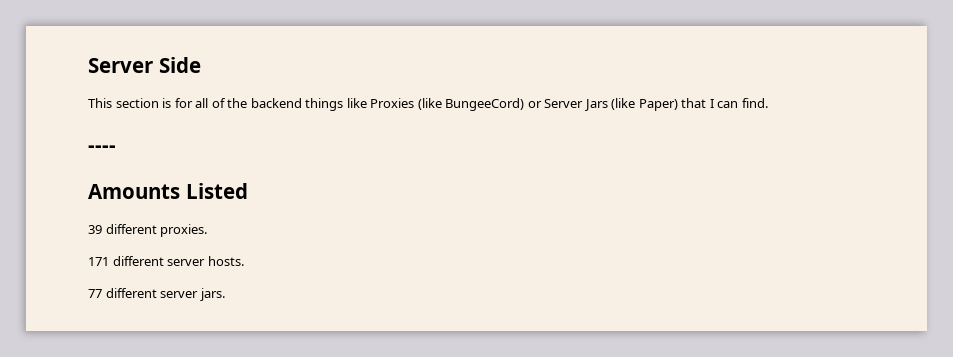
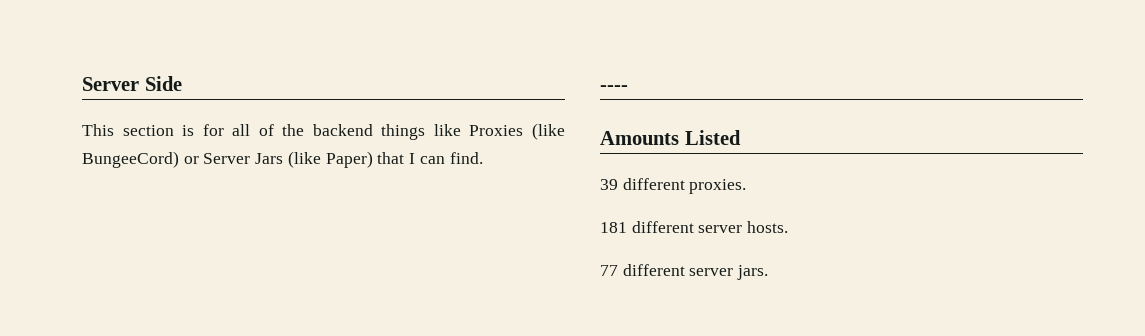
[88,257,109,266] 171 -> [600,222,627,233] 181

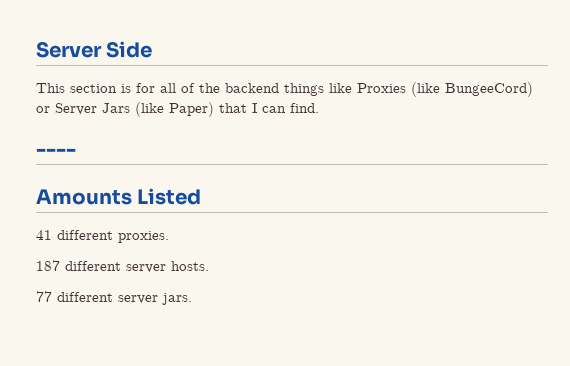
[600,179,618,190] 39 -> [36,230,52,240] 41
[600,222,627,233] 181 -> [36,260,60,271] 187

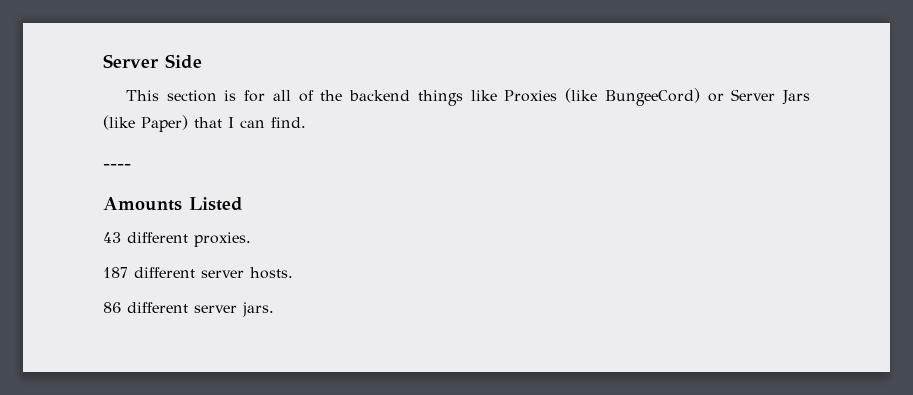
[36,230,52,240] 41 -> [103,232,121,243] 43
[36,291,52,302] 77 -> [103,302,121,313] 86

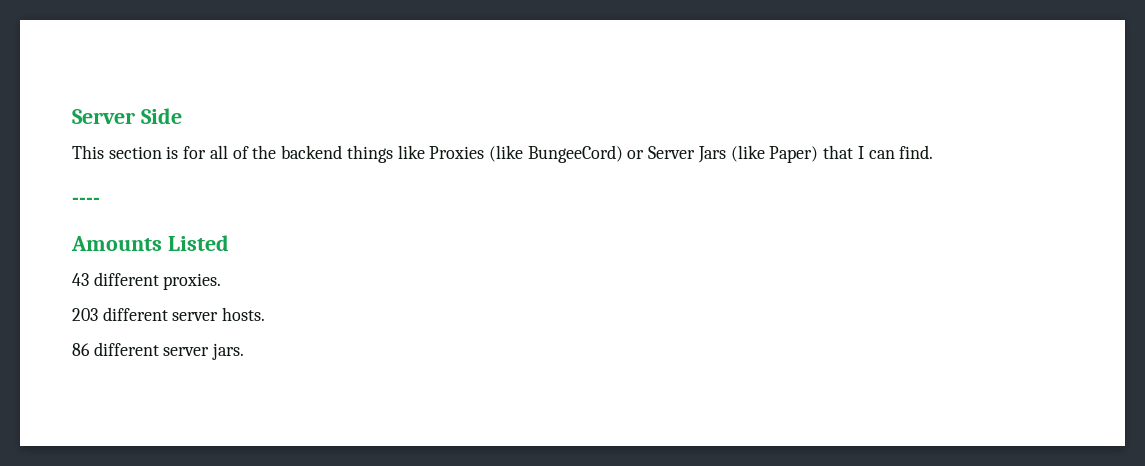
[103,267,128,278] 187 -> [72,308,98,321] 203

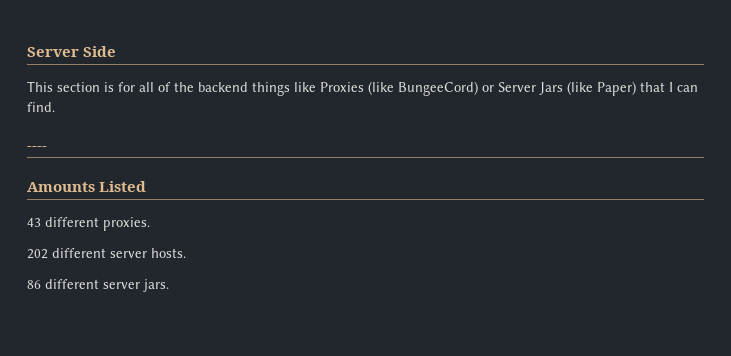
[72,308,98,321] 203 -> [27,249,48,259] 202

